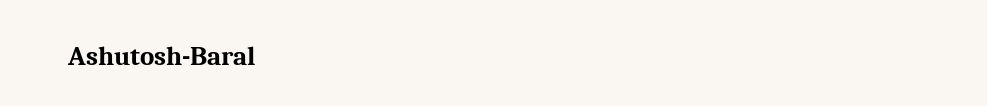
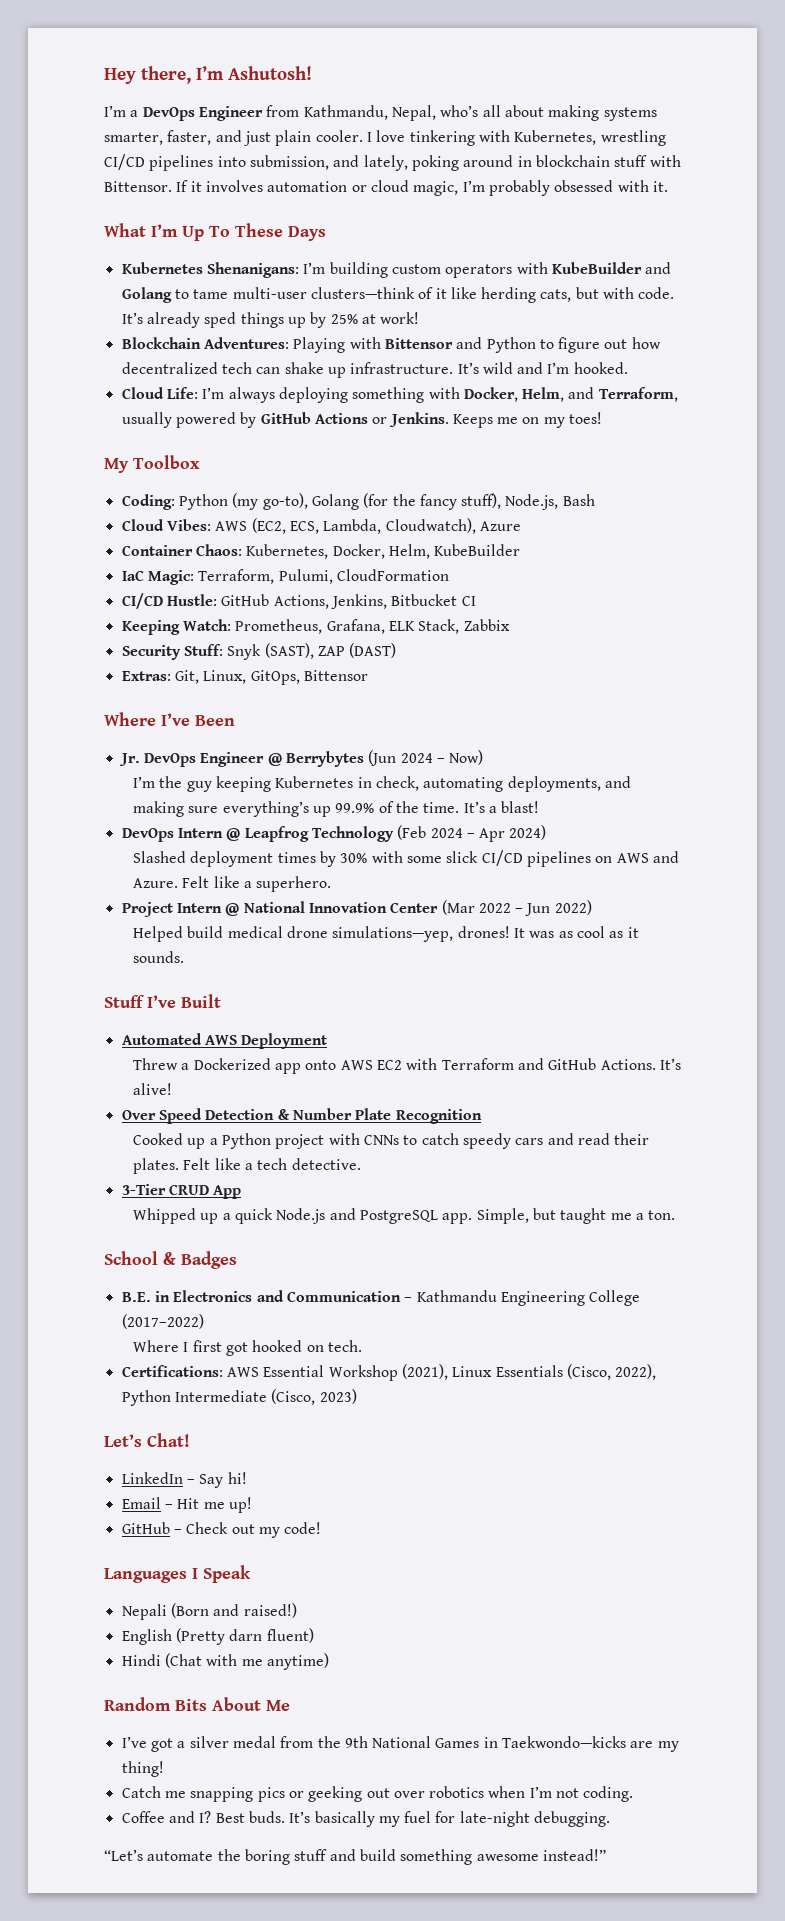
[67,46,255,65] Ashutosh-Baral -> [104,66,312,84] [104,105,657,121] [104,130,666,146] [104,154,681,171] [104,180,668,196] [104,223,326,241] [121,262,672,278] [121,287,675,303] [121,312,420,328] [121,337,661,353] [121,362,628,378] [121,387,678,403] [121,412,603,428] [104,455,200,473] [121,493,595,510] [121,518,521,534] [121,544,521,559] [121,569,449,585] [121,593,476,609] [121,619,510,635] [121,643,397,660] [121,670,368,685] [104,712,235,726] [118,750,484,767] [133,776,631,792] [133,801,540,817] [121,825,547,842] [133,850,679,867] [133,876,332,892] [121,900,592,917] [133,926,639,942] [133,951,185,963] [104,994,221,1008] [121,1033,328,1049] [133,1058,681,1074] [133,1083,173,1095] [121,1108,482,1124] [133,1133,650,1149] [133,1158,361,1174] [121,1184,242,1199] [133,1208,676,1224] [104,1251,237,1269] [121,1290,641,1306] [121,1314,204,1329] [133,1340,362,1356] [121,1364,657,1381] [121,1389,357,1406] [104,1433,190,1447] [121,1472,247,1488] [121,1497,252,1513] [121,1522,322,1538] [104,1565,251,1583] [121,1603,297,1620] [121,1628,314,1645] [121,1653,329,1670] [104,1697,290,1711] [121,1736,679,1752] [121,1761,164,1777] [121,1786,634,1802] [121,1811,611,1827] [104,1849,606,1865] Hey there, I’m Ashutosh! // I’m a DevOps Engineer from Kathmandu, Nepal, who’s all about making systems smarter, faster, and just plain cooler. I love tinkering with Kubernetes, wrestling CI/CD pipelines into submission, and lately, poking around in blockchain stuff with Bittensor. If it involves automation or cloud magic, I’m probably obsessed with it. // What I’m Up To These Days // Kubernetes Shenanigans: I’m building custom operators with KubeBuilder and Golang to tame multi-user clusters—think of it like herding cats, but with code. It’s already sped things up by 25% at work! // Blockchain Adventures: Playing with Bittensor and Python to figure out how decentralized tech can shake up infrastructure. It’s wild and I’m hooked. // Cloud Life: I’m always deploying something with Docker, Helm, and Terraform, usually powered by GitHub Actions or Jenkins. Keeps me on my toes! // My Toolbox // Coding: Python (my go-to), Golang (for the fancy stuff), Node.js, Bash // Cloud Vibes: AWS (EC2, ECS, Lambda, Cloudwatch), Azure // Container Chaos: Kubernetes, Docker, Helm, KubeBuilder // IaC Magic: Terraform, Pulumi, CloudFormation // CI/CD Hustle: GitHub Actions, Jenkins, Bitbucket CI // Keeping Watch: Prometheus, Grafana, ELK Stack, Zabbix // Security Stuff: Snyk (SAST), ZAP (DAST) // Extras: Git, Linux, GitOps, Bittensor // Where I’ve Been // Jr. DevOps Engineer @ Berrybytes (Jun 2024 – Now) // I’m the guy keeping Kubernetes in check, automating deployments, and making sure everything’s up 99.9% of the time. It’s a blast! // DevOps Intern @ Leapfrog Technology (Feb 2024 – Apr 2024) // Slashed deployment times by 30% with some slick CI/CD pipelines on AWS and Azure. Felt like a superhero. // Project Intern @ National Innovation Center (Mar 2022 – Jun 2022) // Helped build medical drone simulations—yep, drones! It was as cool as it sounds. // Stuff I’ve Built // Automated AWS Deployment // Threw a Dockerized app onto AWS EC2 with Terraform and GitHub Actions. It’s alive! // Over Speed Detection & Number Plate Recognition // Cooked up a Python project with CNNs to catch speedy cars and read their plates. Felt like a tech detective. // 3-Tier CRUD App // Whipped up a quick Node.js and PostgreSQL app. Simple, but taught me a ton. // School & Badges // B.E. in Electronics and Communication – Kathmandu Engineering College (2017–2022) // Where I first got hooked on tech. // Certifications: AWS Essential Workshop (2021), Linux Essentials (Cisco, 2022), Python Intermediate (Cisco, 2023) // Let’s Chat! // LinkedIn – Say hi! // Email – Hit me up! // GitHub – Check out my code! // Languages I Speak // Nepali (Born and raised!) // English (Pretty darn fluent) // Hindi (Chat with me anytime) // Random Bits About Me // I’ve got a silver medal from the 9th National Games in Taekwondo—kicks are my thing! // Catch me snapping pics or geeking out over robotics when I’m not coding. // Coffee and I? Best buds. It’s basically my fuel for late-night debugging. // “Let’s automate the boring stuff and build something awesome instead!”

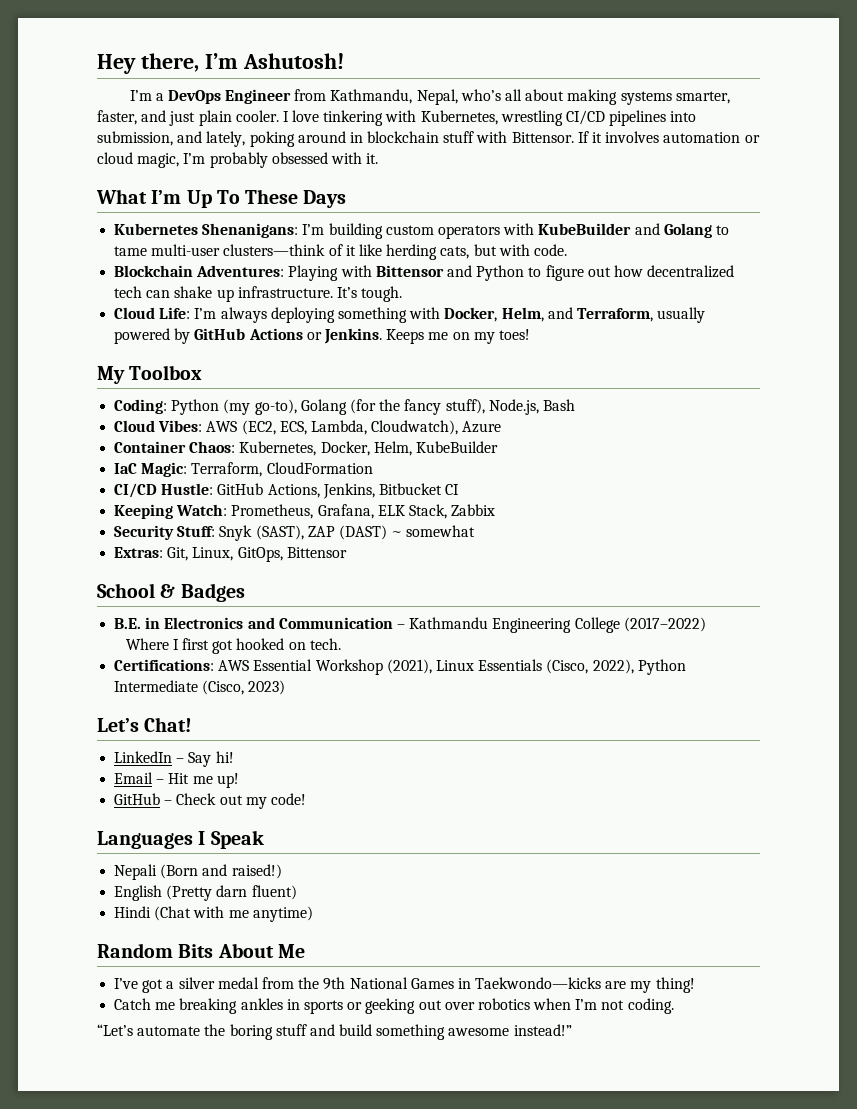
[121,312,420,328] It’s already sped things up by 25% at work! -> (567, 250) none
[482,362,628,374] wild and I’m hooked. -> [361,286,403,302] tough.
[278,569,333,584] Pulumi, -> (263, 469) none
(397, 650) none -> [391,525,476,537] ~ somewhat
[104,712,235,726] [118,750,484,767] [133,776,631,792] [133,801,540,817] [121,825,547,842] [133,850,679,867] [133,876,332,892] [121,900,592,917] [133,926,639,942] [133,951,185,963] [104,994,221,1008] [121,1033,328,1049] [133,1058,681,1074] [133,1083,173,1095] [121,1108,482,1124] [133,1133,650,1149] [133,1158,361,1174] [121,1184,242,1199] [133,1208,676,1224] // Where I’ve Been // Jr. DevOps Engineer @ Berrybytes (Jun 2024 – Now) // I’m the guy keeping Kubernetes in check, automating deployments, and making sure everything’s up 99.9% of the time. It’s a blast! // DevOps Intern @ Leapfrog Technology (Feb 2024 – Apr 2024) // Slashed deployment times by 30% with some slick CI/CD pipelines on AWS and Azure. Felt like a superhero. // Project Intern @ National Innovation Center (Mar 2022 – Jun 2022) // Helped build medical drone simulations—yep, drones! It was as cool as it sounds. // Stuff I’ve Built // Automated AWS Deployment // Threw a Dockerized app onto AWS EC2 with Terraform and GitHub Actions. It’s alive! // Over Speed Detection & Number Plate Recognition // Cooked up a Python project with CNNs to catch speedy cars and read their plates. Felt like a tech detective. // 3-Tier CRUD App // Whipped up a quick Node.js and PostgreSQL app. Simple, but taught me a ton. -> (347, 552) none
[190,1787,285,1802] snapping pics -> [179,998,343,1014] breaking ankles in sports
[121,1811,611,1827] // Coffee and I? Best buds. It’s basically my fuel for late-night debugging. -> (674, 1006) none

